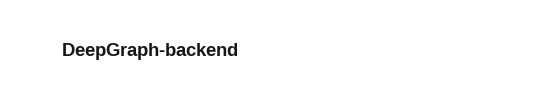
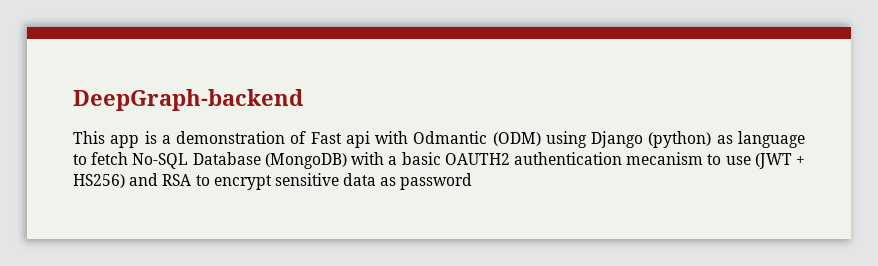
(238, 51) none -> [73,131,805,148] [73,152,805,169] [73,173,473,190] // This app is a demonstration of Fast api with Odmantic (ODM) using Django (python) as language to fetch No-SQL Database (MongoDB) with a basic OAUTH2 authentication mecanism to use (JWT + HS256) and RSA to encrypt sensitive data as password

